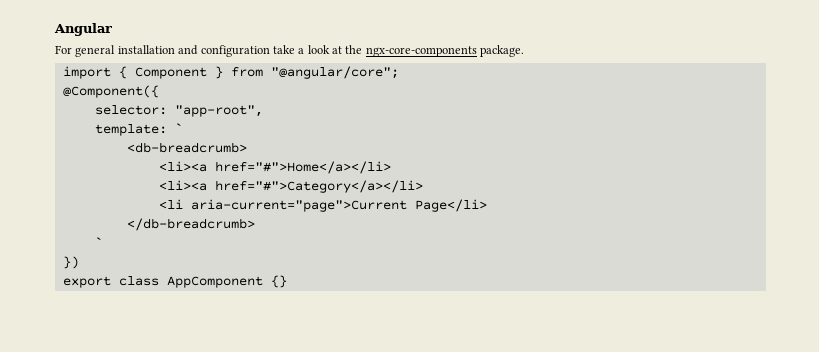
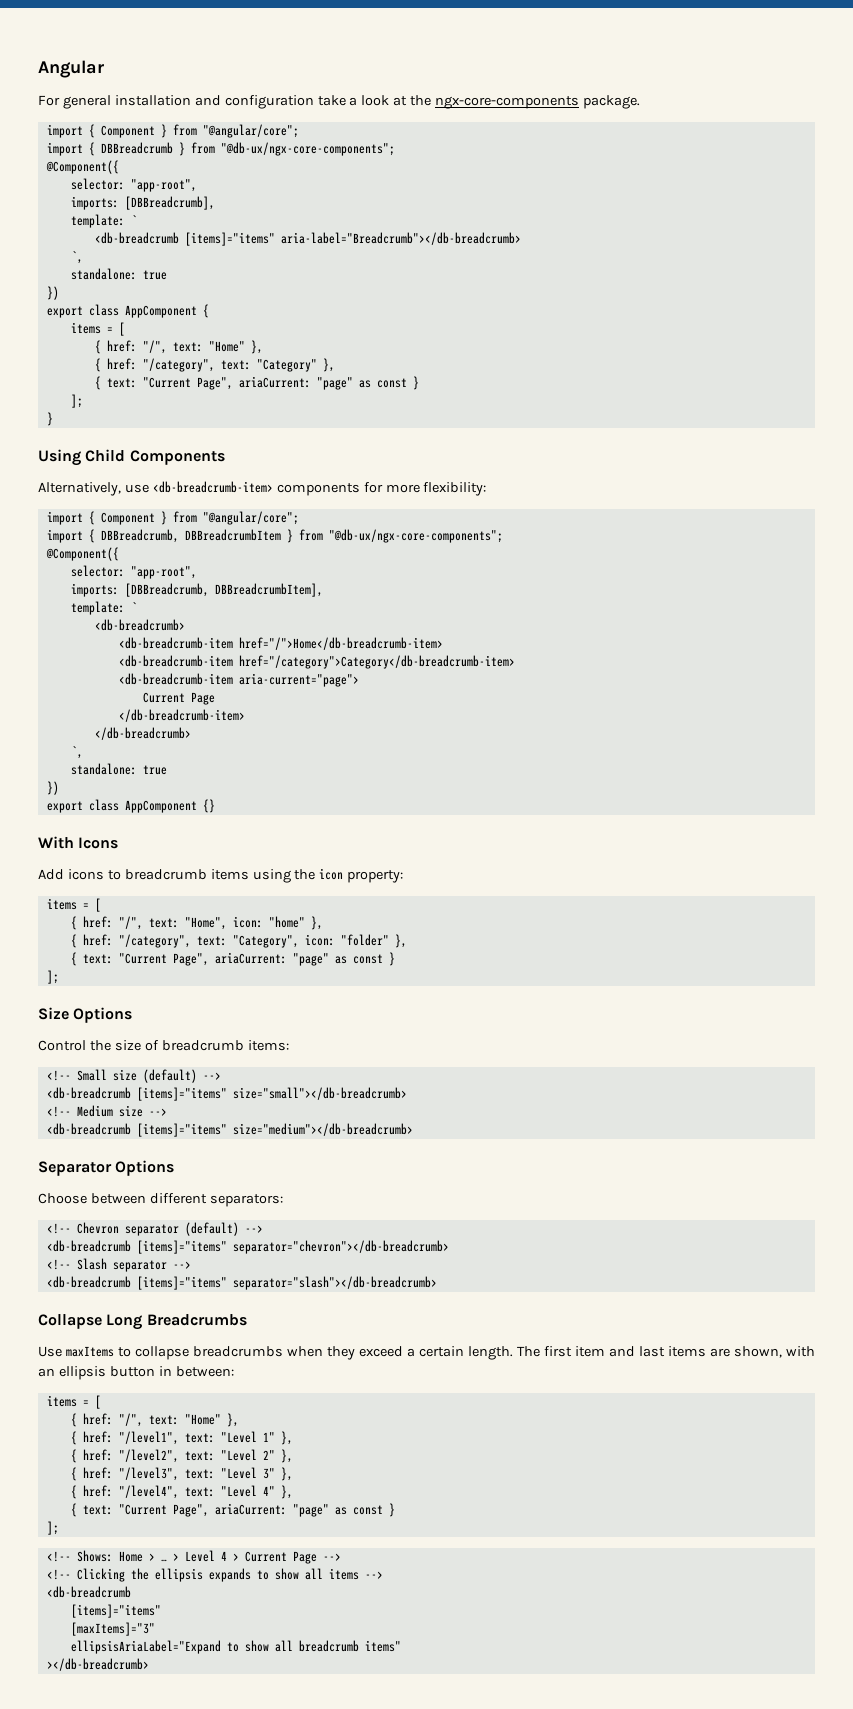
[62,85,159,98] [94,105,263,117] [94,123,183,136] [126,142,247,153] [158,161,391,174] [158,180,423,193] [158,199,487,212] [126,218,255,231] [94,237,103,247] @Component({ // selector: "app-root", // template: ` // <db-breadcrumb> // <li><a href="#">Home</a></li> // <li><a href="#">Category</a></li> // <li aria-current="page">Current Page</li> // </db-breadcrumb> // ` -> [46,142,395,156] [45,160,119,174] [70,178,197,192] [70,196,215,210] [70,214,137,228] [94,232,521,246] [70,251,83,264] [70,268,167,280] [46,286,59,300] [46,304,209,318] [70,322,125,336] [94,340,263,354] [94,358,335,372] [94,376,419,390] [70,394,83,408] [46,412,53,426] [38,449,225,466] [38,481,487,496] [46,511,299,525] [46,529,503,543] [45,547,119,561] [70,565,197,579] [70,583,323,597] [70,601,137,615] [94,619,185,631] [118,637,443,650] [118,655,515,669] [118,673,359,687] [142,692,215,705] [118,709,245,722] [94,727,191,740] [70,746,83,759] [70,763,167,775] import { DBBreadcrumb } from "@db-ux/ngx-core-components"; // @Component({ // selector: "app-root", // imports: [DBBreadcrumb], // template: ` // <db-breadcrumb [items]="items" aria-label="Breadcrumb"></db-breadcrumb> // `, // standalone: true // }) // export class AppComponent { // items = [ // { href: "/", text: "Home" }, // { href: "/category", text: "Category" }, // { text: "Current Page", ariaCurrent: "page" as const } // ]; // } // Using Child Components // Alternatively, use <db-breadcrumb-item> components for more flexibility: // import { Component } from "@angular/core"; // import { DBBreadcrumb, DBBreadcrumbItem } from "@db-ux/ngx-core-components"; // @Component({ // selector: "app-root", // imports: [DBBreadcrumb, DBBreadcrumbItem], // template: ` // <db-breadcrumb> // <db-breadcrumb-item href="/">Home</db-breadcrumb-item> // <db-breadcrumb-item href="/category">Category</db-breadcrumb-item> // <db-breadcrumb-item aria-current="page"> // Current Page // </db-breadcrumb-item> // </db-breadcrumb> // `, // standalone: true
(287, 281) none -> [38,836,119,849] [38,868,404,883] [46,898,101,912] [70,916,323,930] [70,934,407,948] [70,952,395,966] [46,970,59,984] [38,1007,133,1023] [38,1040,289,1051] [46,1069,221,1083] [46,1087,407,1101] [46,1105,167,1117] [46,1123,413,1137] [38,1160,175,1176] [38,1193,283,1207] [46,1222,263,1236] [46,1240,449,1254] [46,1258,191,1272] [46,1276,437,1290] [38,1314,247,1330] [38,1346,815,1360] [38,1366,234,1380] [46,1395,101,1409] [70,1413,239,1427] [70,1431,293,1445] [70,1449,293,1463] [70,1467,293,1481] [70,1485,293,1499] [70,1503,395,1517] [46,1521,59,1535] [46,1550,341,1564] [46,1568,383,1582] [46,1586,131,1598] [70,1604,161,1618] [70,1622,155,1636] [70,1640,401,1654] [46,1658,149,1671] // With Icons // Add icons to breadcrumb items using the icon property: // items = [ // { href: "/", text: "Home", icon: "home" }, // { href: "/category", text: "Category", icon: "folder" }, // { text: "Current Page", ariaCurrent: "page" as const } // ]; // Size Options // Control the size of breadcrumb items: // <!-- Small size (default) --> // <db-breadcrumb [items]="items" size="small"></db-breadcrumb> // <!-- Medium size --> // <db-breadcrumb [items]="items" size="medium"></db-breadcrumb> // Separator Options // Choose between different separators: // <!-- Chevron separator (default) --> // <db-breadcrumb [items]="items" separator="chevron"></db-breadcrumb> // <!-- Slash separator --> // <db-breadcrumb [items]="items" separator="slash"></db-breadcrumb> // Collapse Long Breadcrumbs // Use maxItems to collapse breadcrumbs when they exceed a certain length. The first item and last items are shown, with an ellipsis button in between: // items = [ // { href: "/", text: "Home" }, // { href: "/level1", text: "Level 1" }, // { href: "/level2", text: "Level 2" }, // { href: "/level3", text: "Level 3" }, // { href: "/level4", text: "Level 4" }, // { text: "Current Page", ariaCurrent: "page" as const } // ]; // <!-- Shows: Home > … > Level 4 > Current Page --> // <!-- Clicking the ellipsis expands to show all items --> // <db-breadcrumb // [items]="items" // [maxItems]="3" // ellipsisAriaLabel="Expand to show all breadcrumb items" // ></db-breadcrumb>

